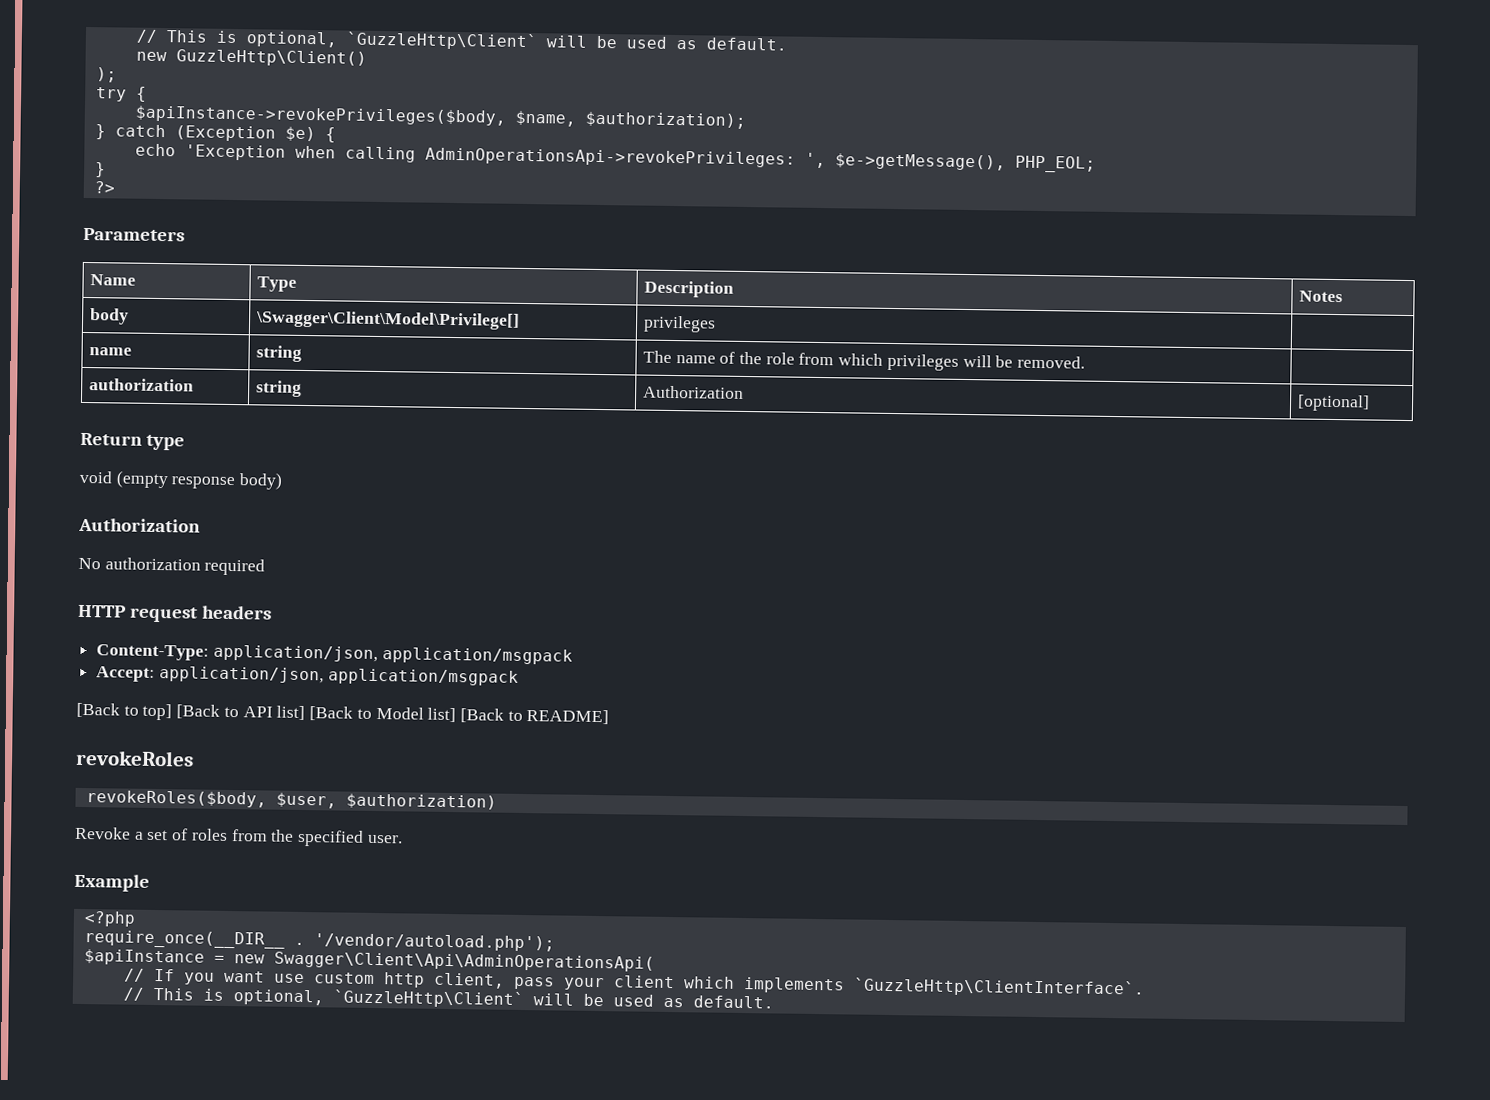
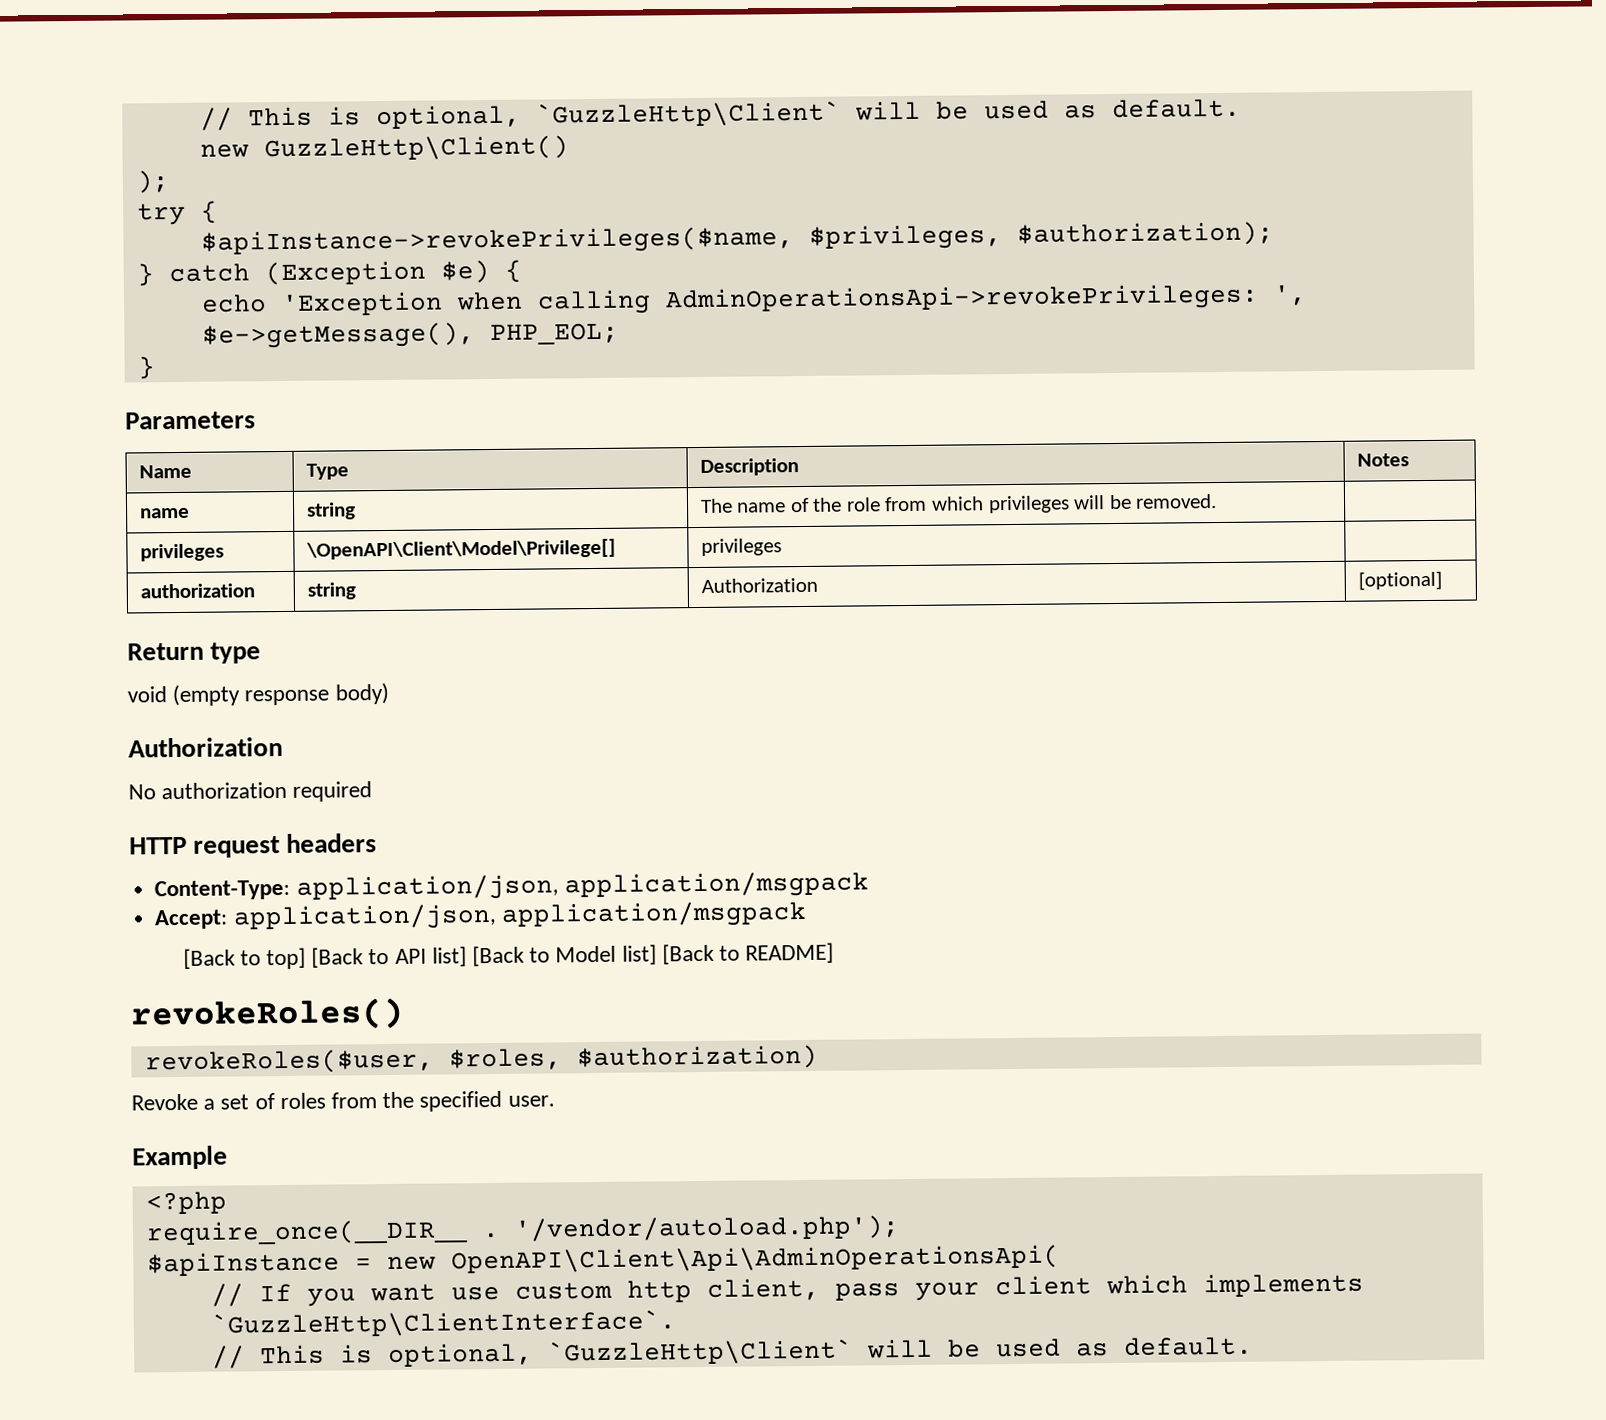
[134,105,576,127] $apiInstance->revokePrivileges($body, $name, -> [200,224,1002,256] $apiInstance->revokePrivileges($name, $privileges,
[93,181,115,194] // ?> -> (155, 368) none
[89,308,129,325] [254,310,520,330] [642,315,716,333] // body | \Swagger\Client\Model\Privilege[] | privileges | -> (1409, 460) none
(1086, 362) none -> [139,543,224,562] [305,538,616,560] [700,538,782,556] // privileges | \OpenAPI\Client\Model\Privilege[] | privileges |
[76,749,194,767] [85,790,337,809] revokeRoles // revokeRoles($body, $user, -> [130,997,405,1032] [144,1048,562,1075] revokeRoles() // revokeRoles($user, $roles,
[273,951,655,972] Swagger\Client\Api\AdminOperationsApi( -> [450,1244,1060,1274] OpenAPI\Client\Api\AdminOperationsApi(

